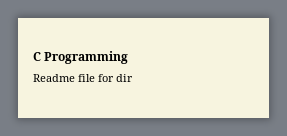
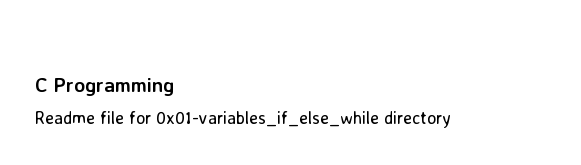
[116,74,133,82] dir -> [156,111,451,128] 0x01-variables_if_else_while directory

